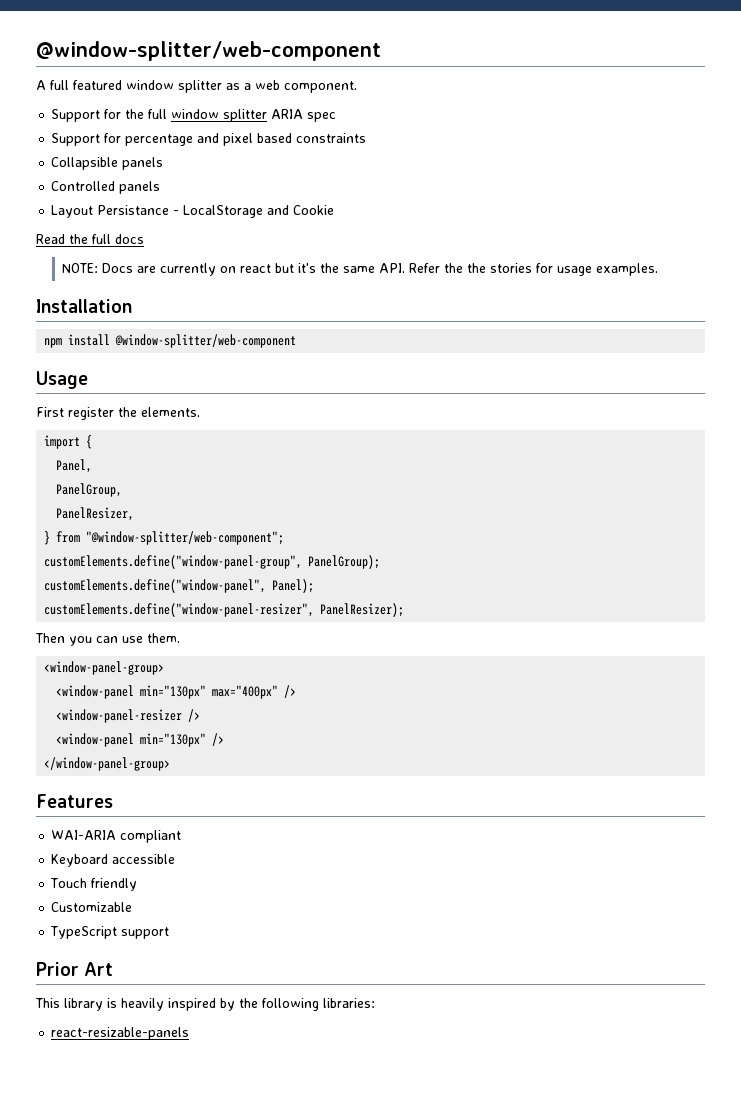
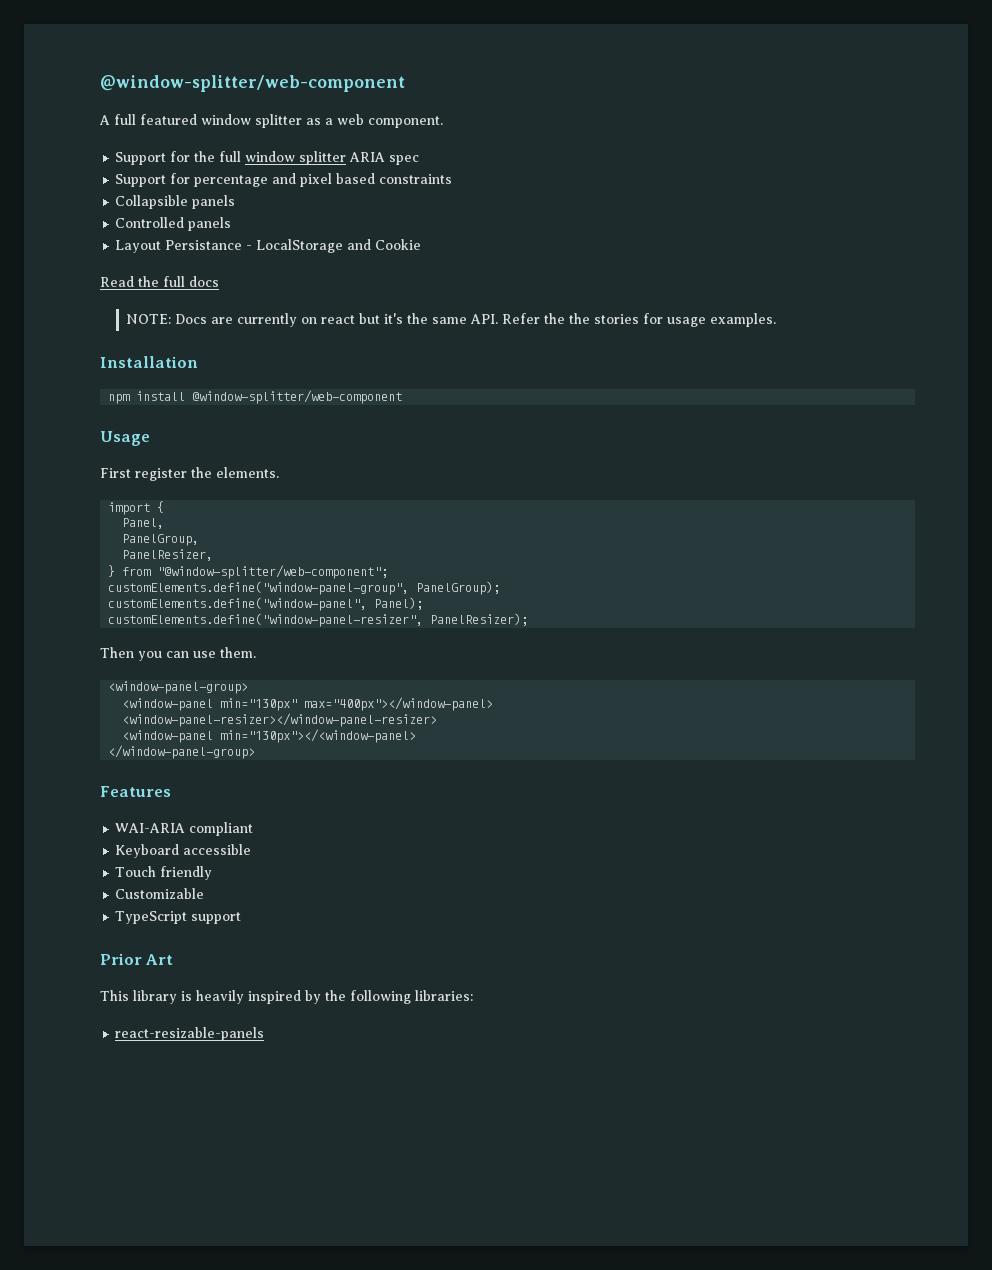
[212,685,297,699] [56,709,201,723] [56,733,225,747] max="400px" /> // <window-panel-resizer /> // <window-panel min="130px" /> -> [304,697,494,711] [122,713,438,727] [122,729,417,743] max="400px"></window-panel> // <window-panel-resizer></window-panel-resizer> // <window-panel min="130px"></<window-panel>

